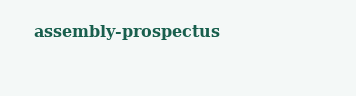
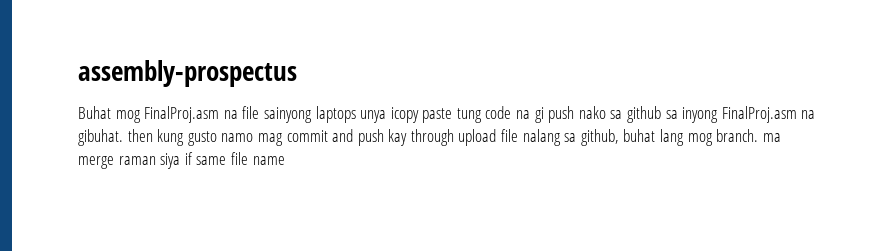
(220, 32) none -> [78,106,816,123] [78,129,781,146] [78,152,285,169] // Buhat mog FinalProj.asm na file sainyong laptops unya icopy paste tung code na gi push nako sa github sa inyong FinalProj.asm na gibuhat. then kung gusto namo mag commit and push kay through upload file nalang sa github, buhat lang mog branch. ma merge raman siya if same file name

